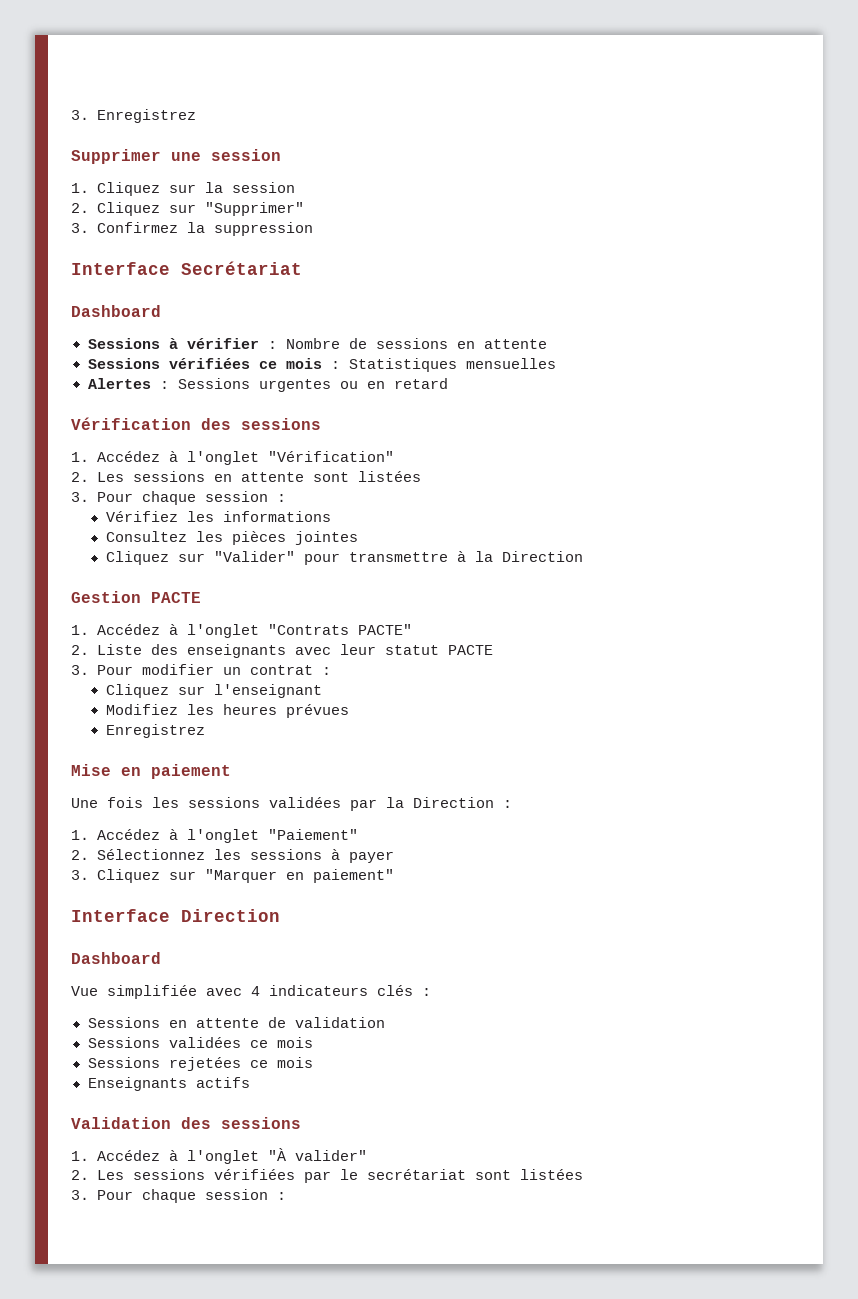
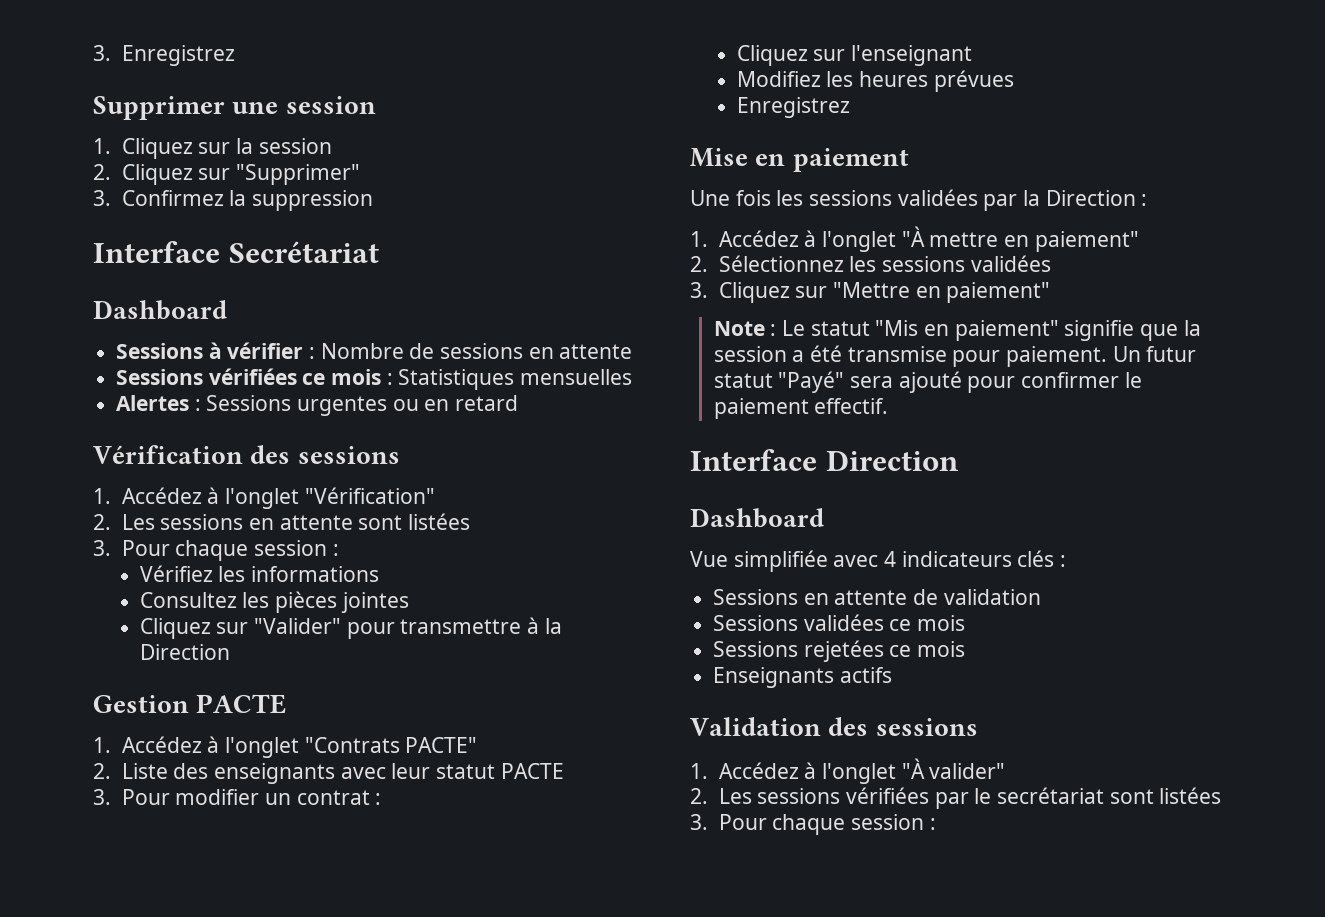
[267,829,358,840] "Paiement" -> [901,226,1139,252] "À mettre en paiement"
[330,849,394,863] à payer -> [970,255,1051,272] validées
[204,869,394,883] "Marquer en paiement" -> [832,282,1051,303] [713,320,1201,341] [713,345,1197,367] [713,371,1142,393] [713,398,889,419] "Mettre en paiement" // Note : Le statut "Mis en paiement" signifie que la session a été transmise pour paiement. Un futur statut "Payé" sera ajouté pour confirmer le paiement effectif.

